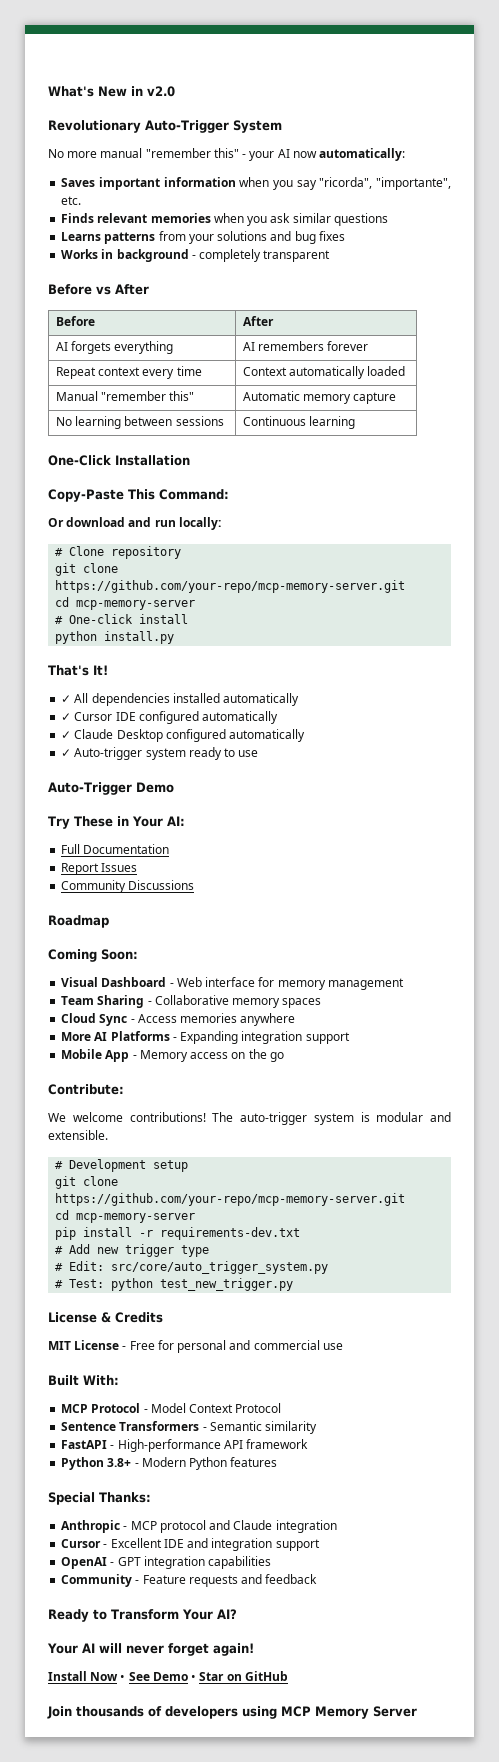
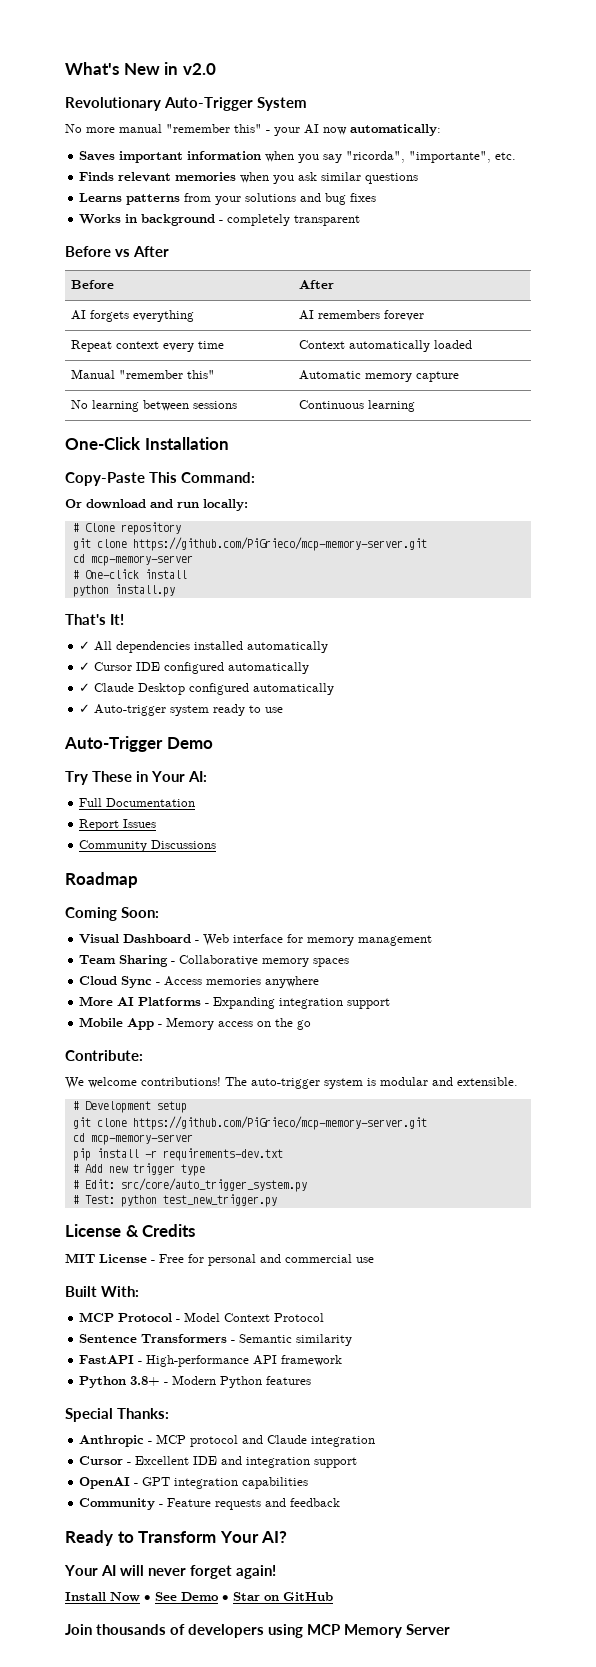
[55,580,406,593] https://github.com/your-repo/mcp-memory-server.git -> [132,537,427,551] https://github.com/PiGrieco/mcp-memory-server.git
[55,1193,406,1206] https://github.com/your-repo/mcp-memory-server.git -> [132,1116,427,1130] https://github.com/PiGrieco/mcp-memory-server.git

